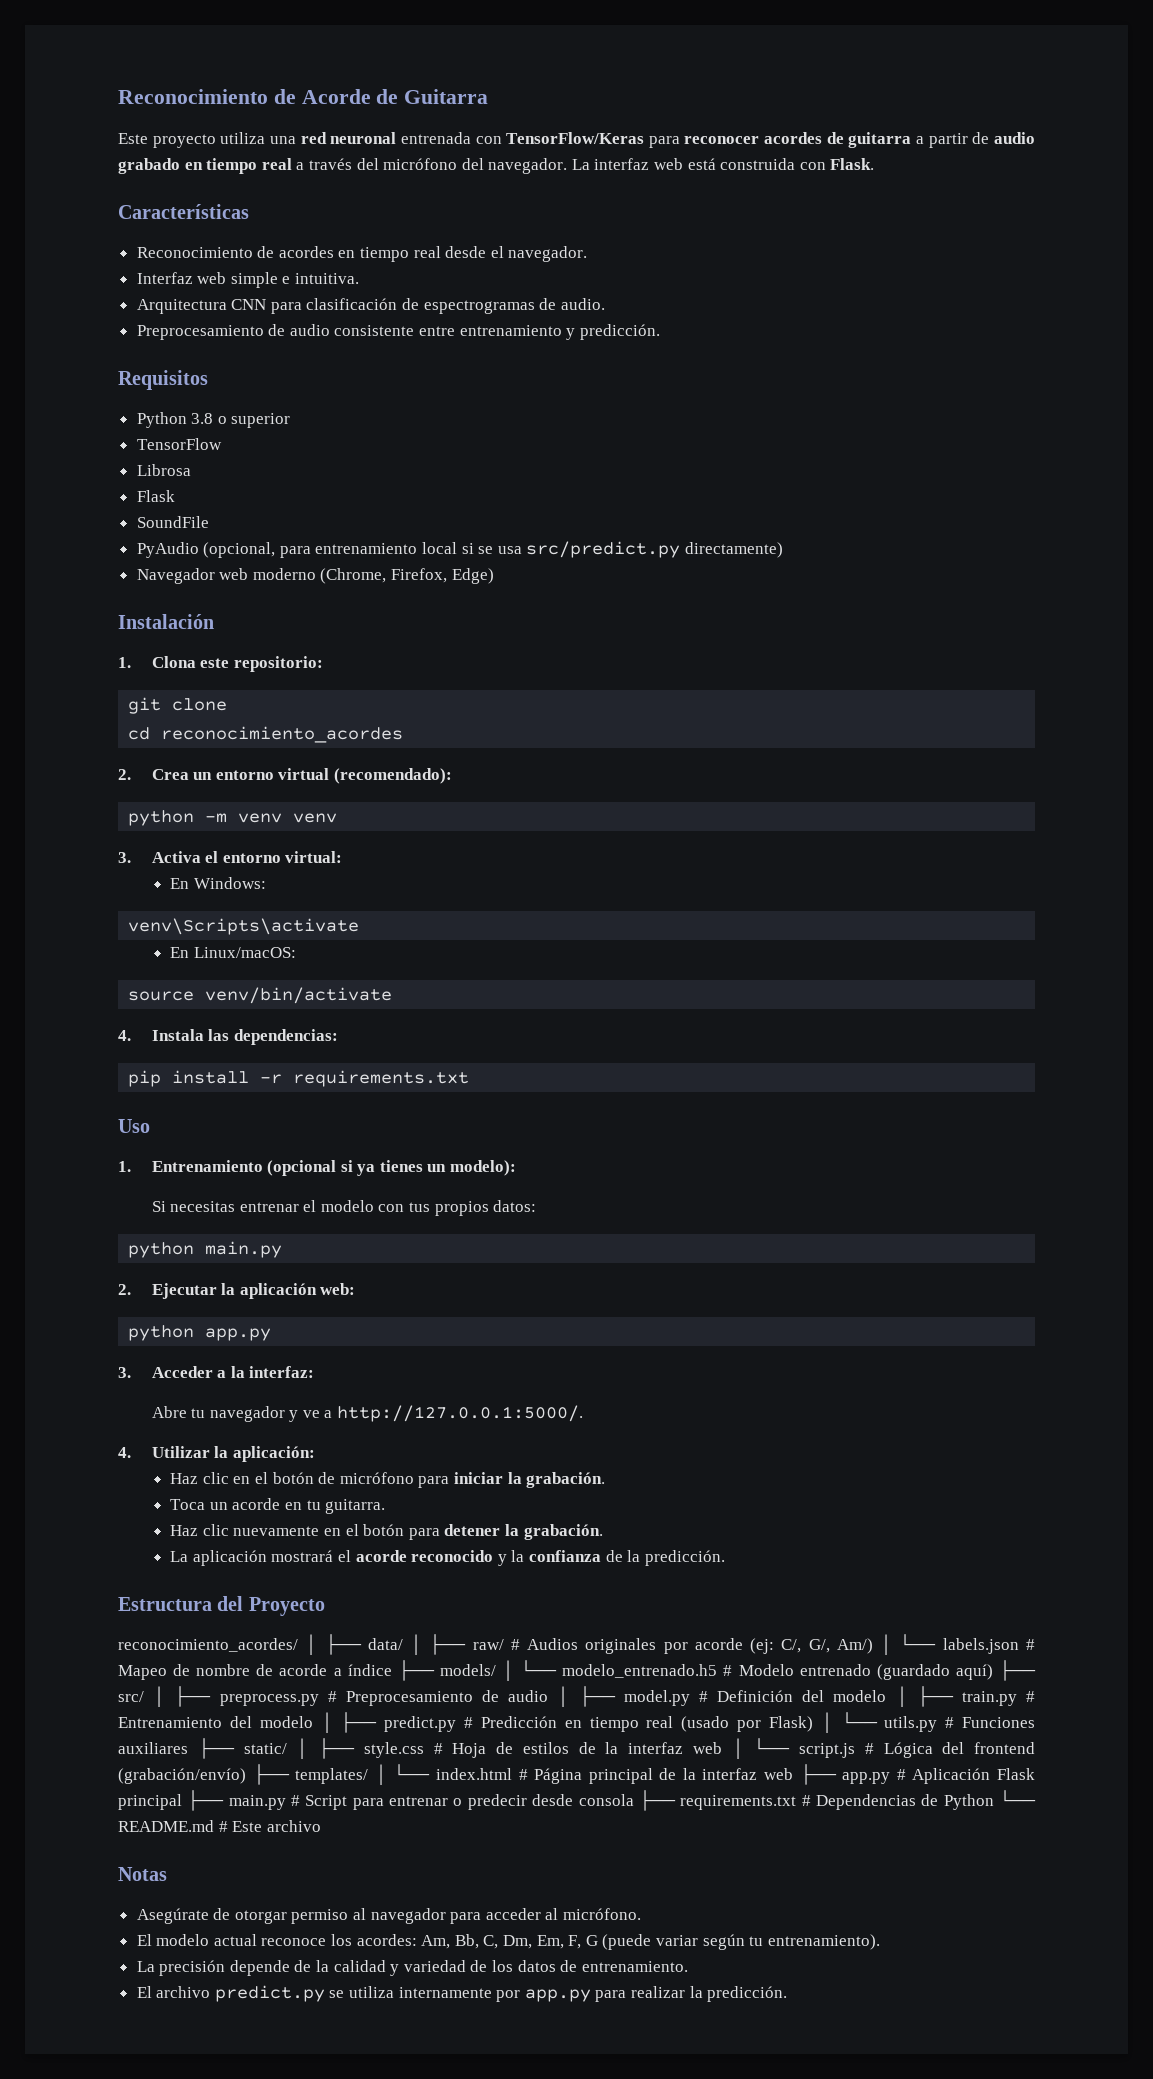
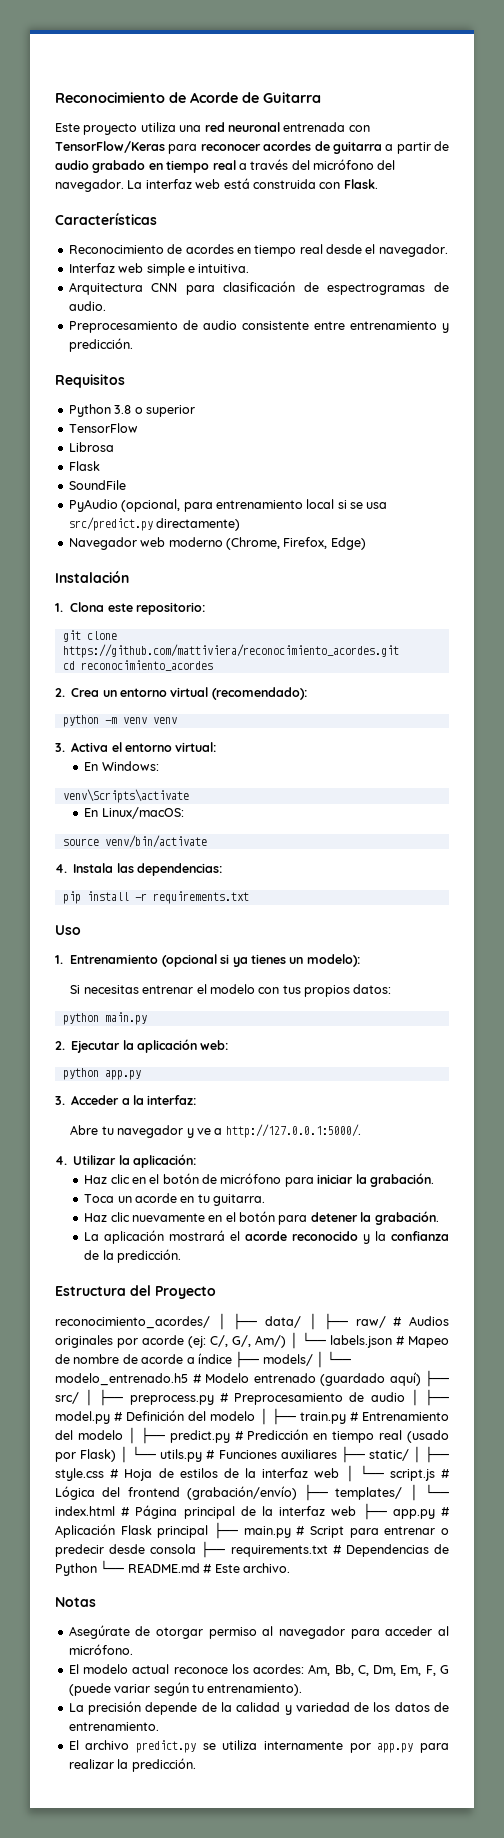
(228, 704) none -> [62,644,399,658] https://github.com/mattiviera/reconocimiento_acordes.git
[266,1820,321,1832] archivo -> [242,1563,290,1573] archivo.

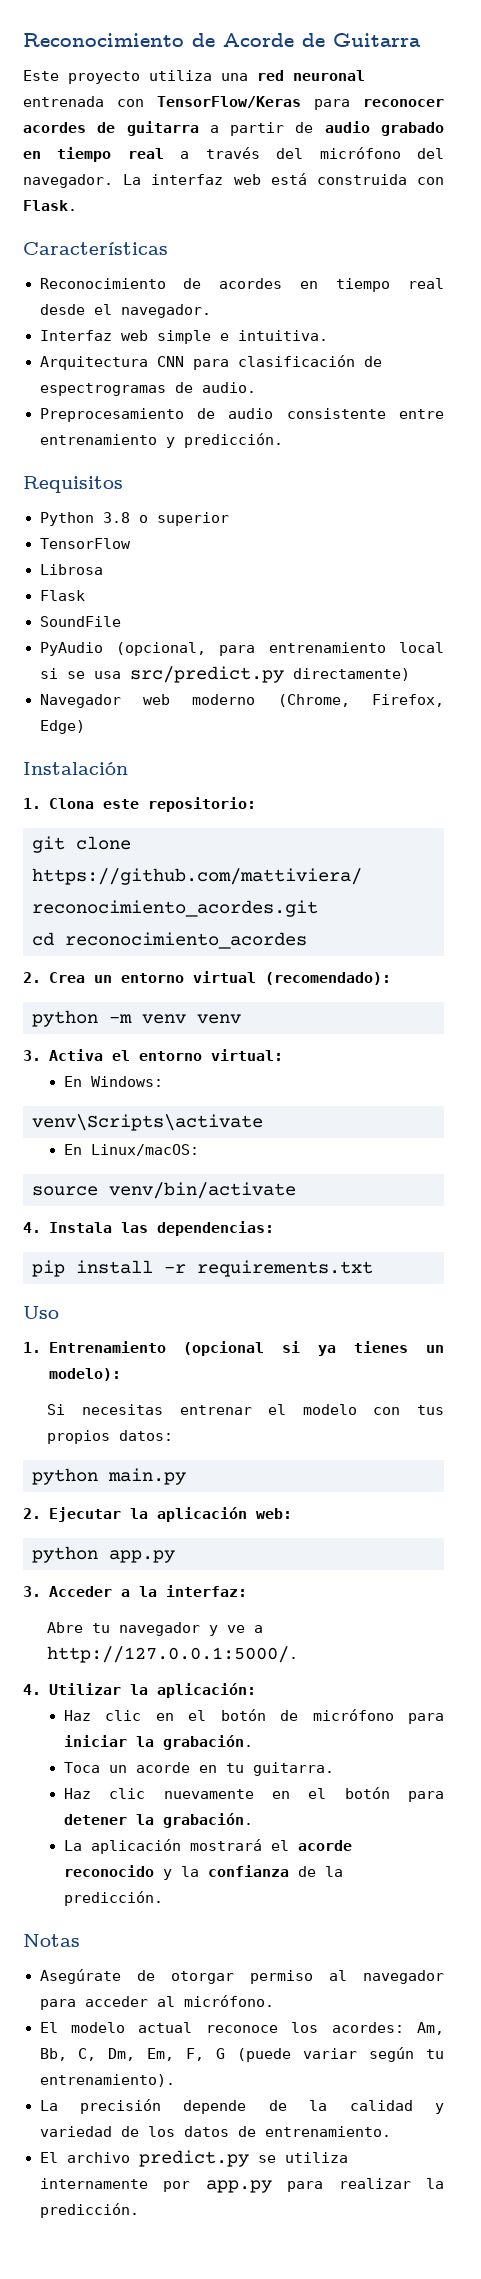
[55,1285,216,1299] [55,1313,449,1330] [55,1332,449,1349] [55,1351,352,1368] [55,1370,449,1387] [55,1389,450,1406] [55,1408,449,1425] [55,1427,449,1444] [55,1446,449,1463] [55,1465,451,1482] [55,1484,449,1501] [55,1503,450,1520] [55,1522,450,1539] [55,1541,450,1558] [55,1560,290,1576] // Estructura del Proyecto // reconocimiento_acordes/ │ ├── data/ │ ├── raw/ # Audios originales por acorde (ej: C/, G/, Am/) │ └── labels.json # Mapeo de nombre de acorde a índice ├── models/ │ └── modelo_entrenado.h5 # Modelo entrenado (guardado aquí) ├── src/ │ ├── preprocess.py # Preprocesamiento de audio │ ├── model.py # Definición del modelo │ ├── train.py # Entrenamiento del modelo │ ├── predict.py # Predicción en tiempo real (usado por Flask) │ └── utils.py # Funciones auxiliares ├── static/ │ ├── style.css # Hoja de estilos de la interfaz web │ └── script.js # Lógica del frontend (grabación/envío) ├── templates/ │ └── index.html # Página principal de la interfaz web ├── app.py # Aplicación Flask principal ├── main.py # Script para entrenar o predecir desde consola ├── requirements.txt # Dependencias de Python └── README.md # Este archivo. -> (163, 1898) none

